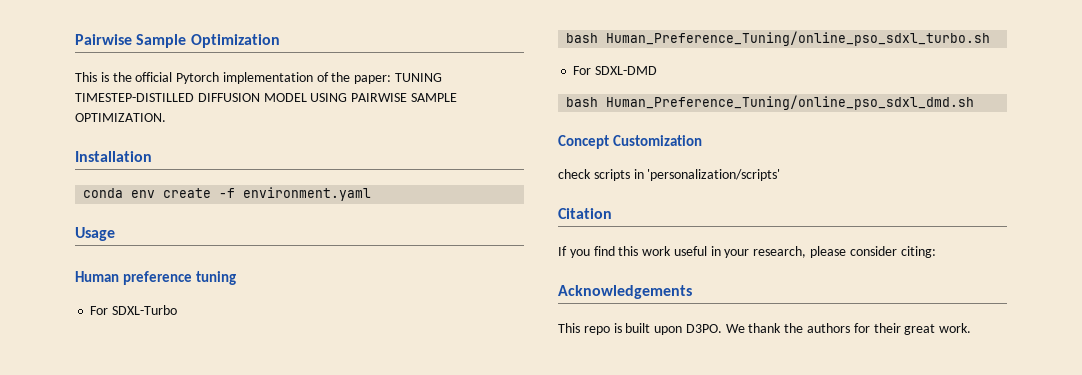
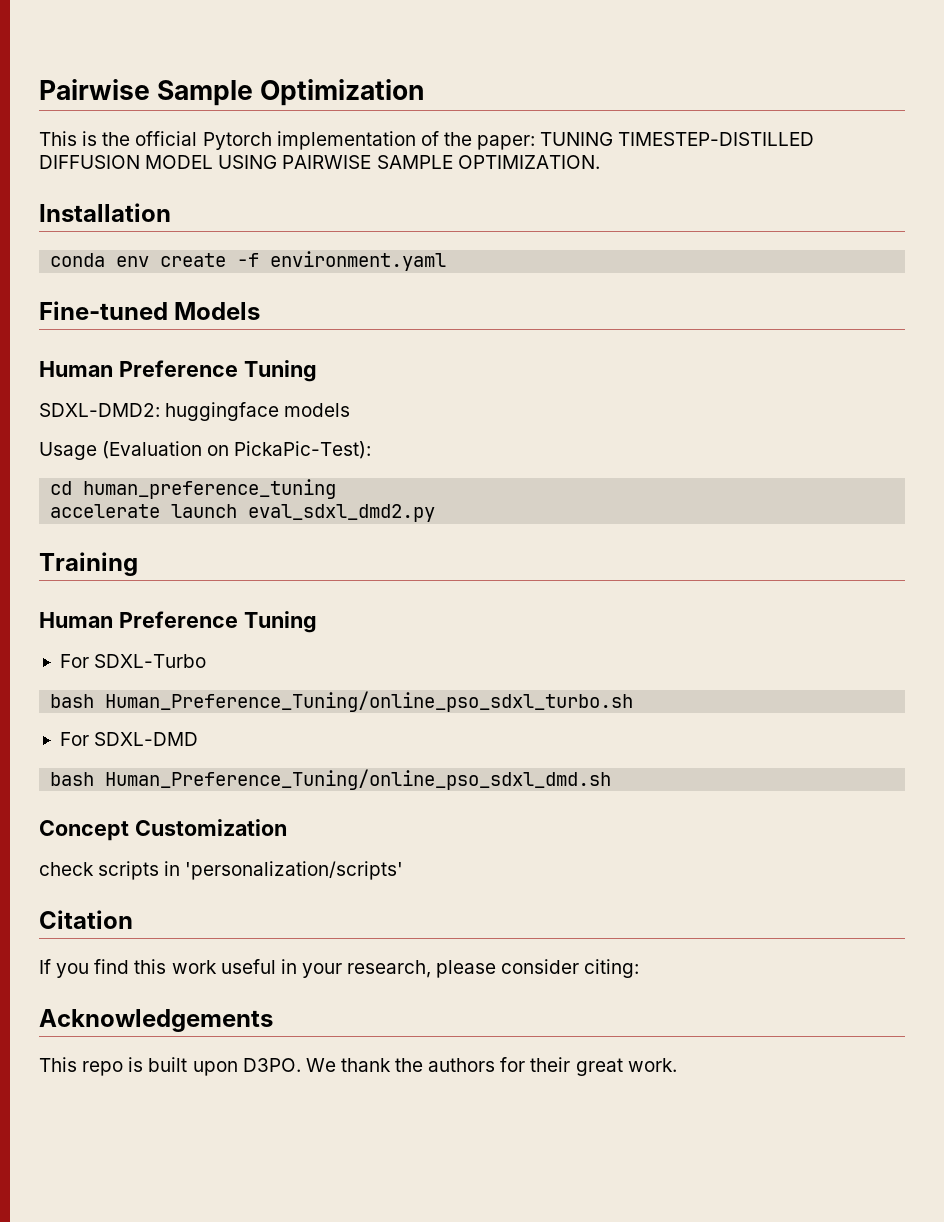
[75,227,115,241] [75,271,236,285] Usage // Human preference tuning -> [39,301,261,320] [39,360,317,382] [39,402,351,421] [39,441,372,460] [50,479,337,499] [50,504,436,522] [39,552,138,576] [39,611,317,633] Fine-tuned Models // Human Preference Tuning // SDXL-DMD2: huggingface models // Usage (Evaluation on PickaPic-Test): // cd human_preference_tuning // accelerate launch eval_sdxl_dmd2.py // Training // Human Preference Tuning

